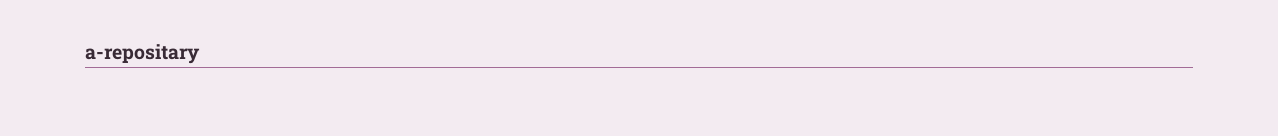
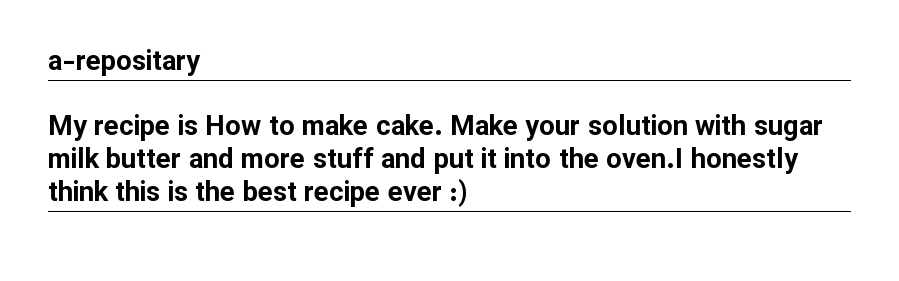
(200, 54) none -> [48,114,823,141] [48,147,799,174] [48,178,468,207] // My recipe is How to make cake. Make your solution with sugar milk butter and more stuff and put it into the oven.I honestly think this is the best recipe ever :)

